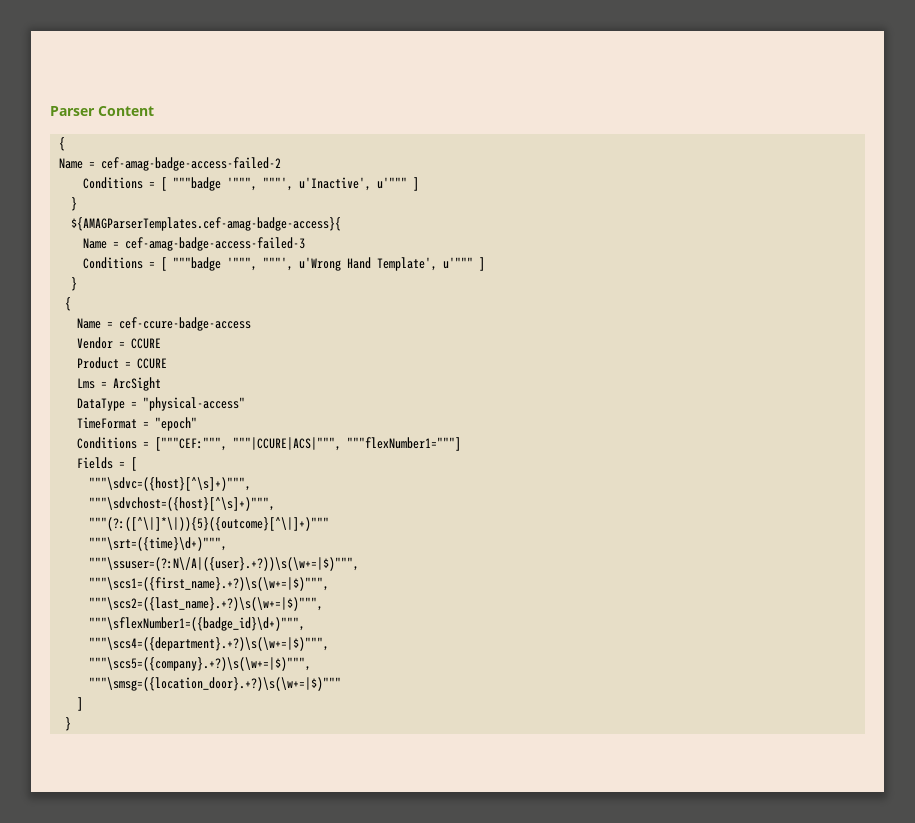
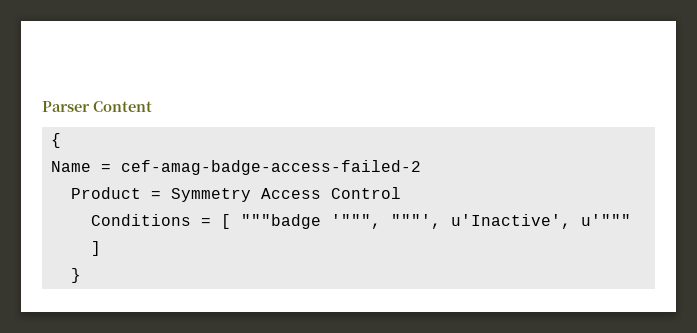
(281, 164) none -> [71,187,402,202] // Product = Symmetry Access Control
[70,217,341,231] [82,237,305,251] [82,257,485,271] [70,277,77,291] [64,297,71,311] [76,317,251,331] [76,337,161,349] [76,357,167,369] [76,377,161,391] [76,397,245,411] [76,417,197,431] [76,437,461,451] [76,457,137,471] [88,477,251,491] [88,497,275,511] [88,517,329,531] [88,537,227,551] [88,557,359,571] [88,577,329,591] [88,597,323,611] [88,617,305,631] [88,637,329,651] [88,657,311,671] [88,677,341,691] [76,697,83,711] [64,717,71,731] // ${AMAGParserTemplates.cef-amag-badge-access}{ // Name = cef-amag-badge-access-failed-3 // Conditions = [ """badge '""", """', u'Wrong Hand Template', u'""" ] // } // { // Name = cef-ccure-badge-access // Vendor = CCURE // Product = CCURE // Lms = ArcSight // DataType = "physical-access" // TimeFormat = "epoch" // Conditions = ["""CEF:""", """|CCURE|ACS|""", """flexNumber1="""] // Fields = [ // """\sdvc=({host}[^\s]+)""", // """\sdvchost=({host}[^\s]+)""", // """(?:([^\|]*\|)){5}({outcome}[^\|]+)""" // """\srt=({time}\d+)""", // """\ssuser=(?:N\/A|({user}.+?))\s(\w+=|$)""", // """\scs1=({first_name}.+?)\s(\w+=|$)""", // """\scs2=({last_name}.+?)\s(\w+=|$)""", // """\sflexNumber1=({badge_id}\d+)""", // """\scs4=({department}.+?)\s(\w+=|$)""", // """\scs5=({company}.+?)\s(\w+=|$)""", // """\smsg=({location_door}.+?)\s(\w+=|$)""" // ] // } -> (82, 275) none

